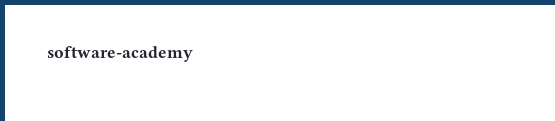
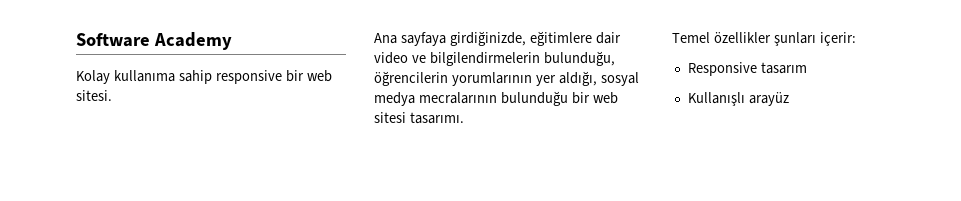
[47,46,193,62] software-academy -> [76,32,232,50] [76,70,332,84] [76,90,112,101] [374,31,621,46] [374,51,615,66] [374,71,639,86] [374,91,618,106] [374,112,464,124] [672,32,856,46] [687,62,807,76] [687,92,789,106] Software Academy // Kolay kullanıma sahip responsive bir web sitesi. // Ana sayfaya girdiğinizde, eğitimlere dair video ve bilgilendirmelerin bulunduğu, öğrencilerin yorumlarının yer aldığı, sosyal medya mecralarının bulunduğu bir web sitesi tasarımı. // Temel özellikler şunları içerir: // Responsive tasarım // Kullanışlı arayüz

